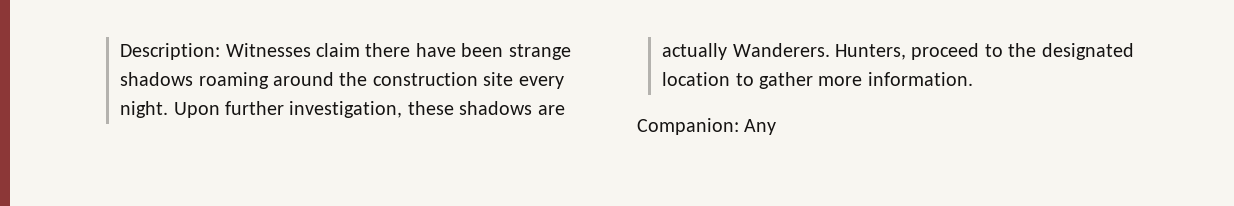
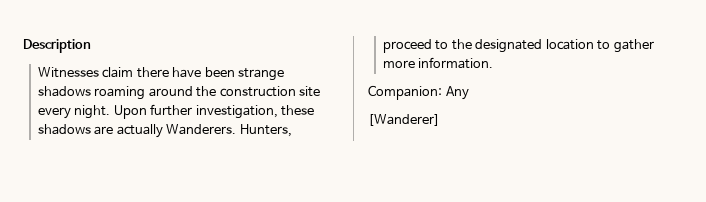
[120,43,221,60] Description: -> [23,39,91,53] Description //
(777, 127) none -> [368,114,440,126] // [Wanderer]

